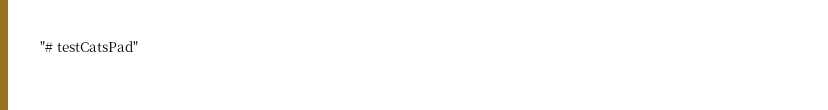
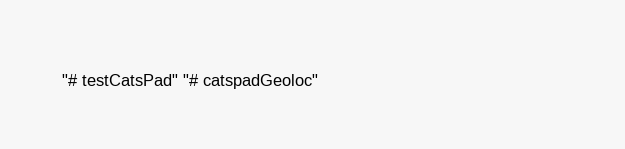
(138, 46) none -> [183,74,318,89] "# catspadGeoloc"

